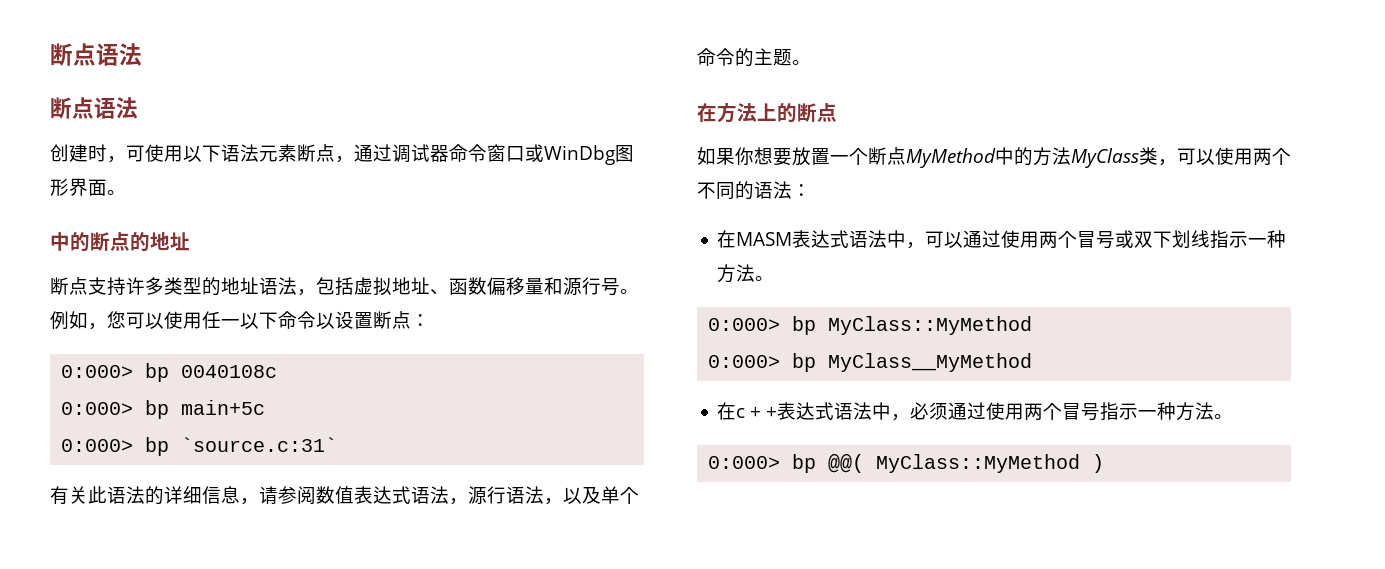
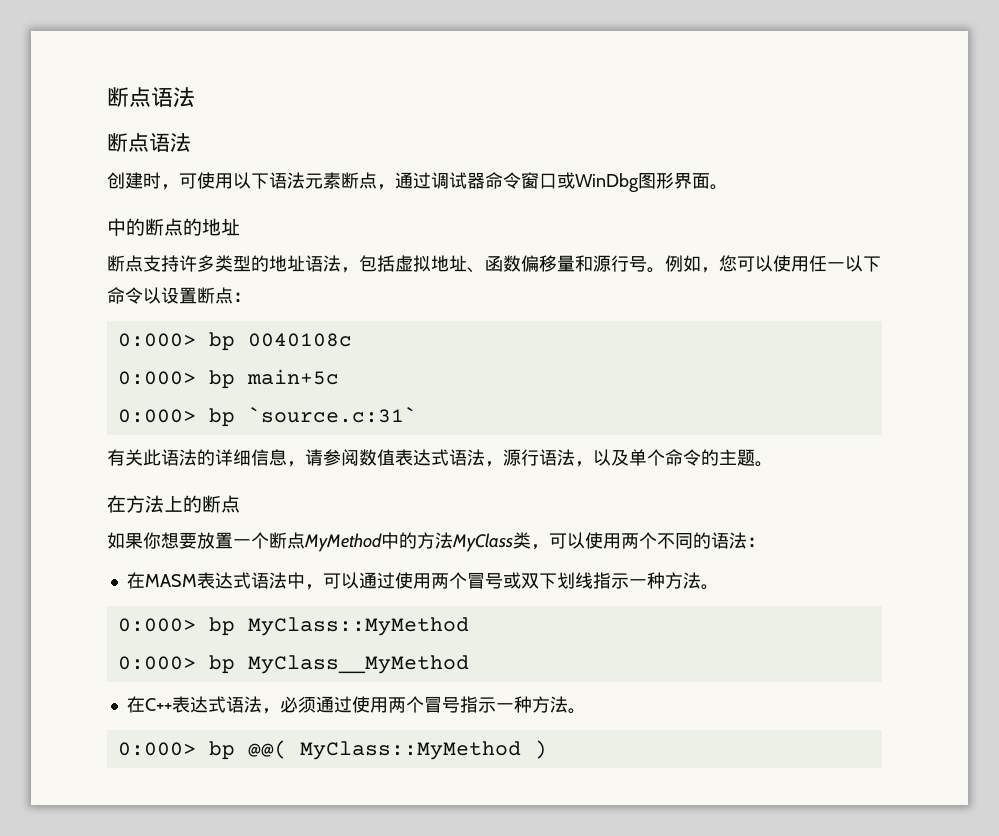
[736,402,892,420] c + +表达式语法中 -> [144,696,262,713] C++表达式语法

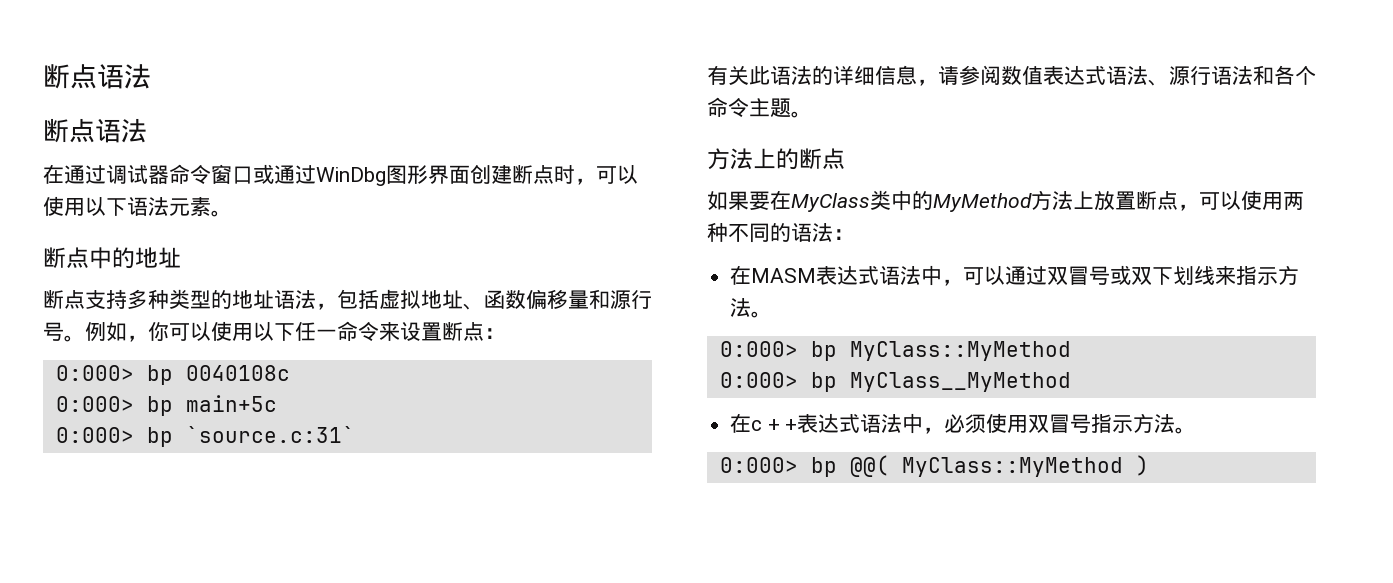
[107,172,395,190] 创建时，可使用以下语法元素断点， -> [43,164,64,184] 在
(575, 180) none -> [274,165,316,184] 通过
[710,184,728,190] [107,218,183,236] 。 // 中的断点 -> [470,164,638,185] [43,196,232,217] [43,247,112,269] 创建断点时，可以使用以下语法元素。 // 断点中
[179,255,215,272] 许多 -> [127,289,169,309] 多种
[719,255,881,272] [107,287,161,304] 您可以使用任一以下命令以 -> [148,321,400,342] 你可以使用以下任一命令来
[485,461,503,467] ， -> [1148,79,1169,86] 、
[575,449,719,467] ，以及单个命令的 -> [1253,65,1316,85] [707,97,749,118] 和各个命令
[107,495,126,513] 在 -> (812, 114) none
[143,532,531,552] 你想要放置一个断点MyMethod中的方法MyClass类 -> [749,190,1178,212] 要在MyClass类中的MyMethod方法上放置断点
[639,532,657,549] 个 -> [707,222,728,242] 种
[394,572,467,589] 使用两个 -> [1047,267,1069,285] 双
[592,572,665,589] 指示一种 -> [1215,266,1279,285] 来指示
[144,696,424,714] C++表达式语法，必须通过使用两个 -> [751,413,1050,434] c + +表达式语法中，必须使用双
[495,696,532,713] 一种 -> (1134, 424) none

